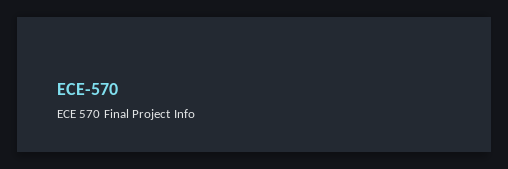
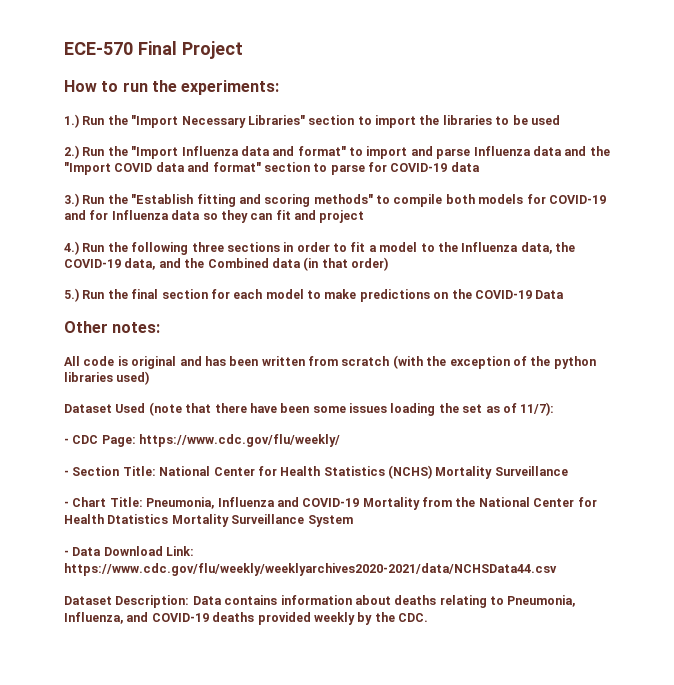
[57,110,101,118] // ECE 570 -> (133, 48) none
[173,109,195,118] Info -> [64,80,280,95] [64,114,560,128] [64,145,610,159] [64,162,480,175] [64,193,606,207] [64,210,365,223] [64,241,575,255] [64,257,388,271] [64,288,565,302] [64,321,161,333] [64,355,596,369] [64,371,150,385] [64,402,555,416] [64,434,341,447] [64,465,568,479] [64,497,597,510] [64,514,353,527] [64,546,195,556] [64,563,557,576] [64,595,576,608] [64,612,428,625] // How to run the experiments: // 1.) Run the "Import Necessary Libraries" section to import the libraries to be used // 2.) Run the "Import Influenza data and format" to import and parse Influenza data and the "Import COVID data and format" section to parse for COVID-19 data // 3.) Run the "Establish fitting and scoring methods" to compile both models for COVID-19 and for Influenza data so they can fit and project // 4.) Run the following three sections in order to fit a model to the Influenza data, the COVID-19 data, and the Combined data (in that order) // 5.) Run the final section for each model to make predictions on the COVID-19 Data // Other notes: // All code is original and has been written from scratch (with the exception of the python libraries used) // Dataset Used (note that there have been some issues loading the set as of 11/7): // - CDC Page: https://www.cdc.gov/flu/weekly/ // - Section Title: National Center for Health Statistics (NCHS) Mortality Surveillance // - Chart Title: Pneumonia, Influenza and COVID-19 Mortality from the National Center for Health Dtatistics Mortality Surveillance System // - Data Download Link: https://www.cdc.gov/flu/weekly/weeklyarchives2020-2021/data/NCHSData44.csv // Dataset Description: Data contains information about deaths relating to Pneumonia, Influenza, and COVID-19 deaths provided weekly by the CDC.

